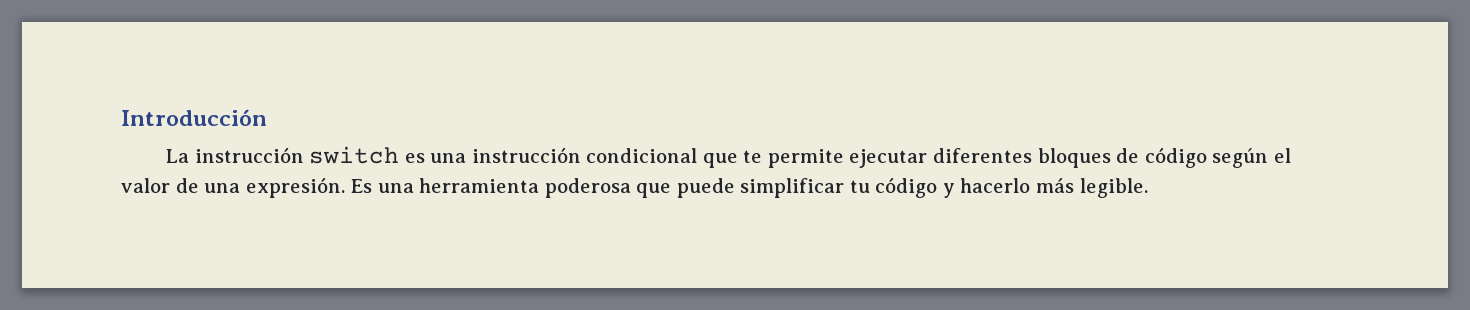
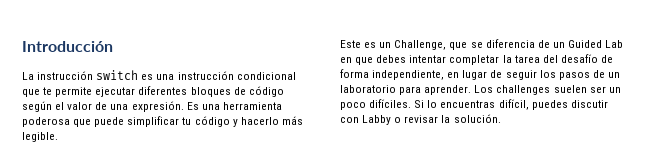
(1148, 188) none -> [340,39,624,50] [340,54,613,65] [340,69,620,80] [340,85,621,95] [340,99,608,110] [340,114,501,125] // Este es un Challenge, que se diferencia de un Guided Lab en que debes intentar completar la tarea del desafío de forma independiente, en lugar de seguir los pasos de un laboratorio para aprender. Los challenges suelen ser un poco difíciles. Si lo encuentras difícil, puedes discutir con Labby o revisar la solución.

